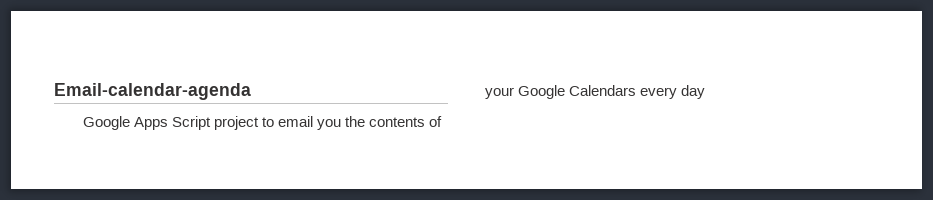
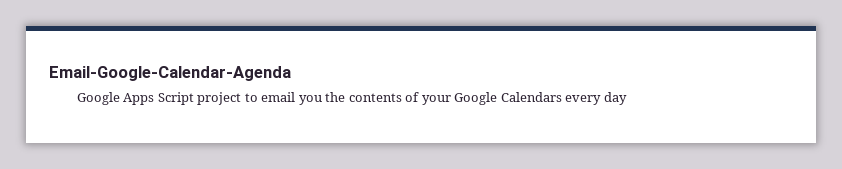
[54,83,251,100] Email-calendar-agenda -> [49,66,291,81] Email-Google-Calendar-Agenda

